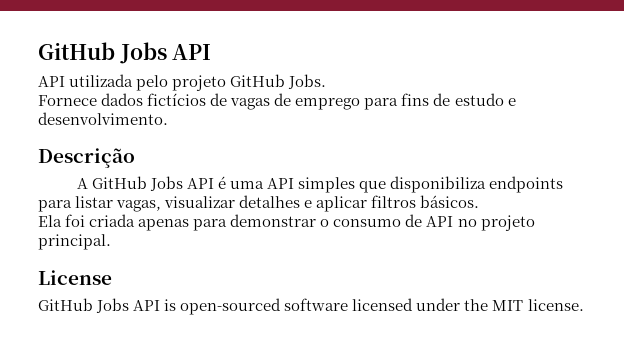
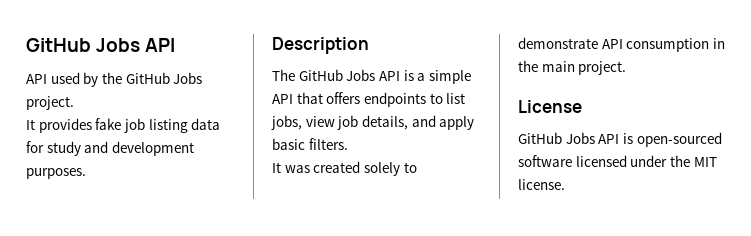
[69,74,327,91] [38,93,516,110] [38,112,168,125] [38,148,135,168] [76,176,564,193] [38,195,480,212] [38,214,535,231] [38,234,111,250] utilizada pelo projeto GitHub Jobs. // Fornece dados fictícios de vagas de emprego para fins de estudo e desenvolvimento. // Descrição // A GitHub Jobs API é uma API simples que disponibiliza endpoints para listar vagas, visualizar detalhes e aplicar filtros básicos. // Ela foi criada apenas para demonstrar o consumo de API no projeto principal. -> [50,72,203,87] [26,96,74,110] [26,118,221,133] [26,141,194,156] [26,168,86,179] [272,37,369,54] [272,69,471,84] [272,92,466,107] [271,115,475,130] [272,138,348,150] [272,161,417,176] [518,37,725,52] [518,60,627,75] used by the GitHub Jobs project. // It provides fake job listing data for study and development purposes. // Description // The GitHub Jobs API is a simple API that offers endpoints to list jobs, view job details, and apply basic filters. // It was created solely to demonstrate API consumption in the main project.

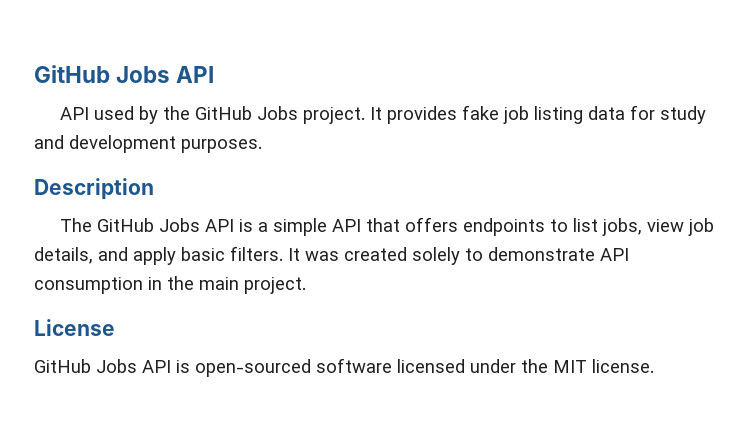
(74, 103) // -> (366, 115) none
(348, 144) // -> (283, 253) none

